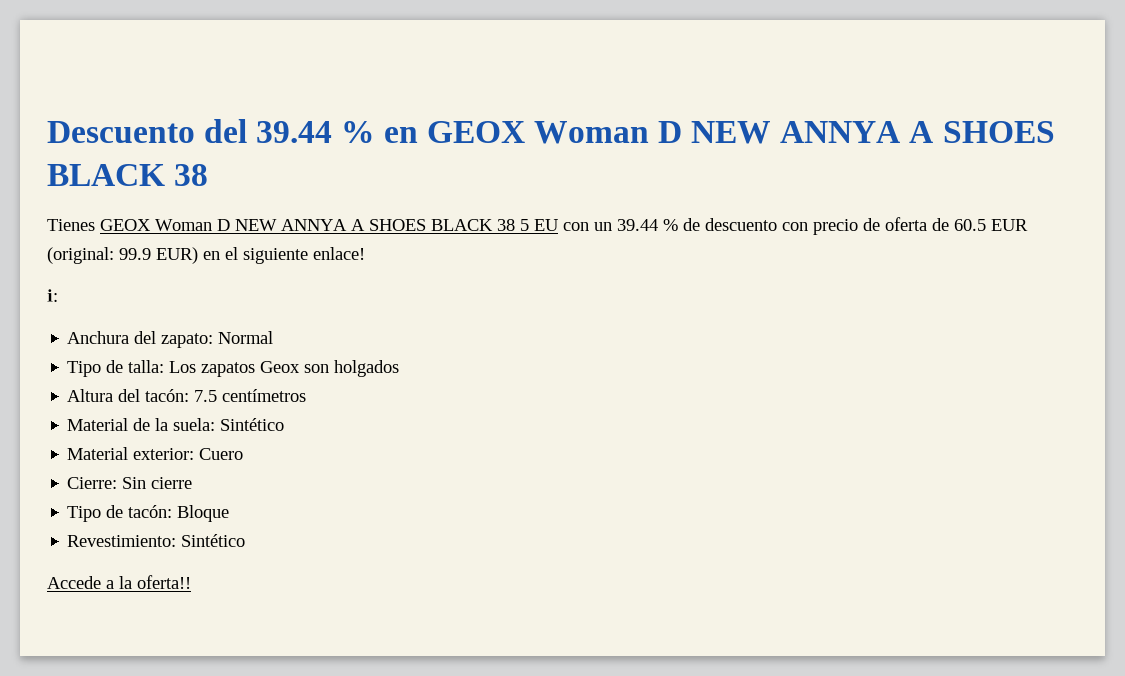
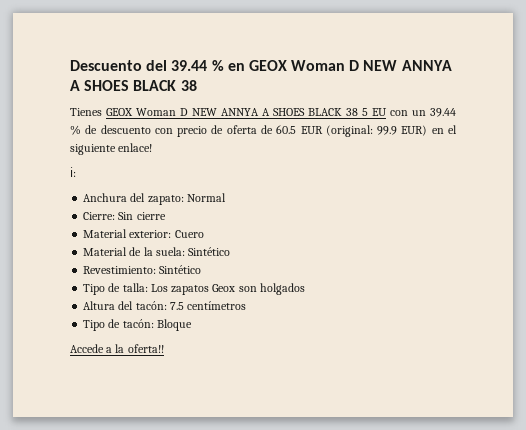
(274, 337) none -> [83,212,166,220] [83,229,204,238] [83,247,231,256] [83,265,202,274] // Cierre: Sin cierre // Material exterior: Cuero // Material de la suela: Sintético // Revestimiento: Sintético
[67,418,285,431] [67,447,244,460] [67,477,193,489] // Material de la suela: Sintético // Material exterior: Cuero // Cierre: Sin cierre -> (247, 305) none
[67,534,246,547] // Revestimiento: Sintético -> (192, 325) none

